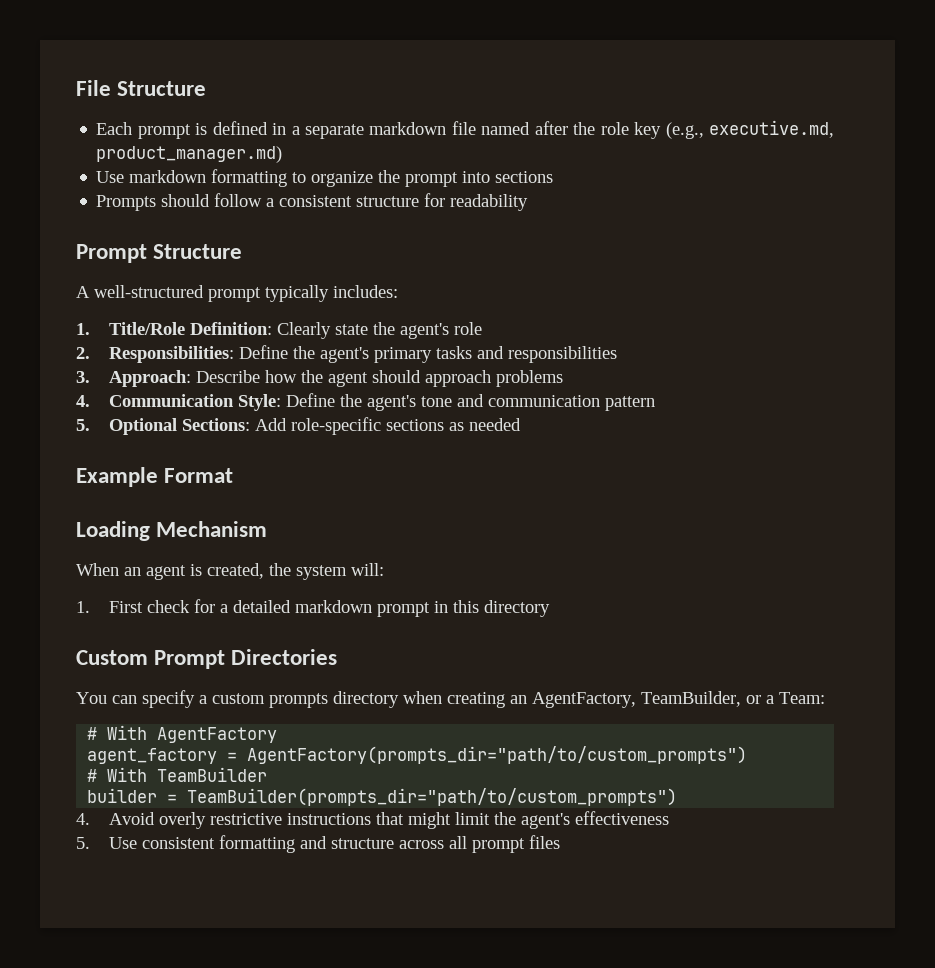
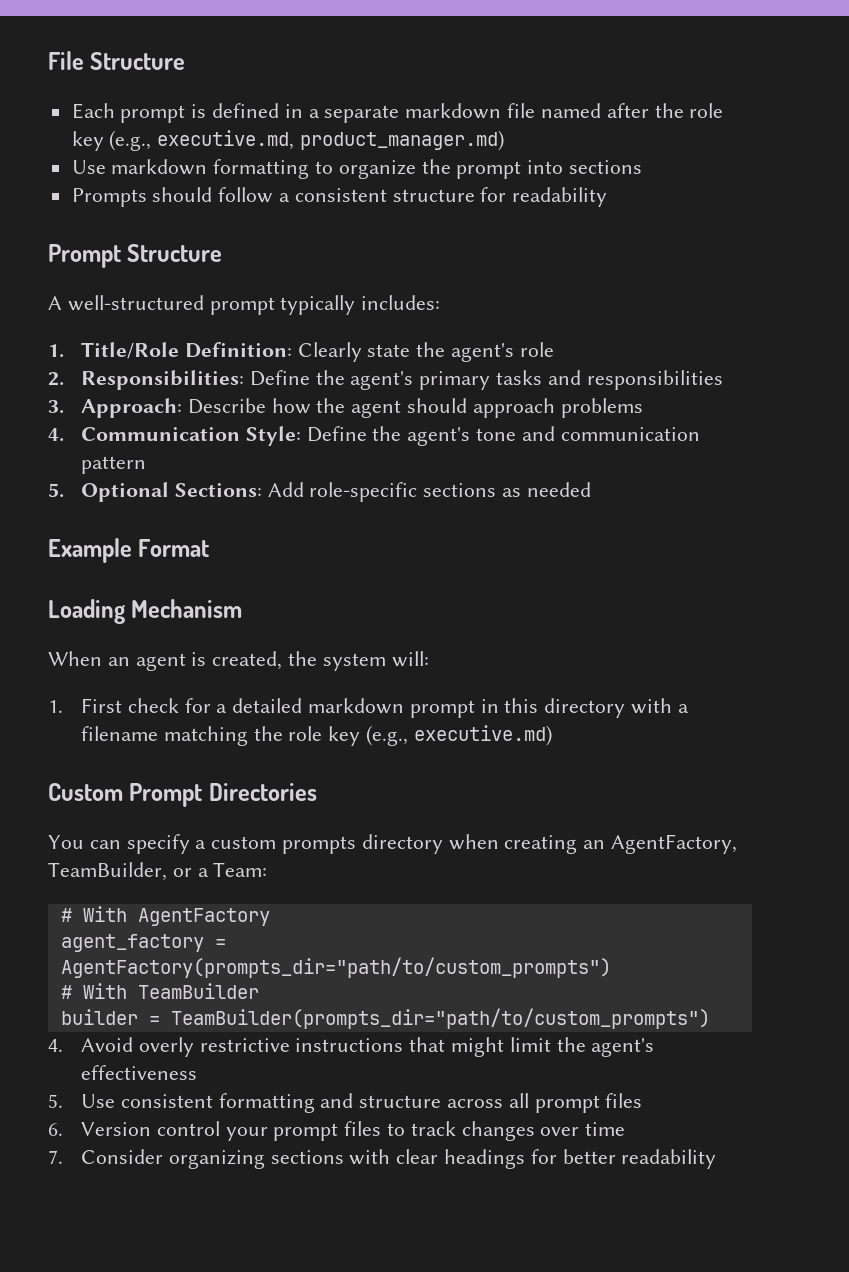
(550, 608) none -> [631,698,689,714] [80,725,552,746] with a filename matching the role key (e.g., executive.md)
(560, 842) none -> [48,1121,626,1141] [48,1149,717,1169] // 6. Version control your prompt files to track changes over time // 7. Consider organizing sections with clear headings for better readability

